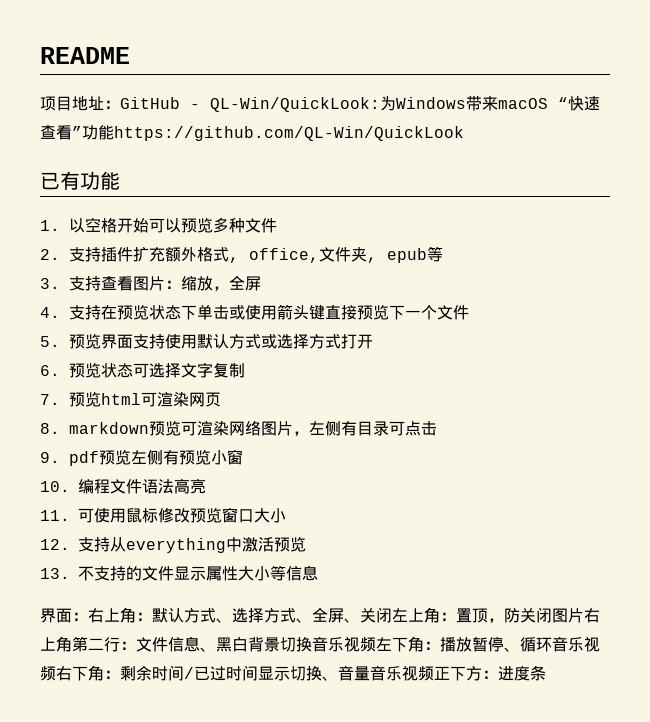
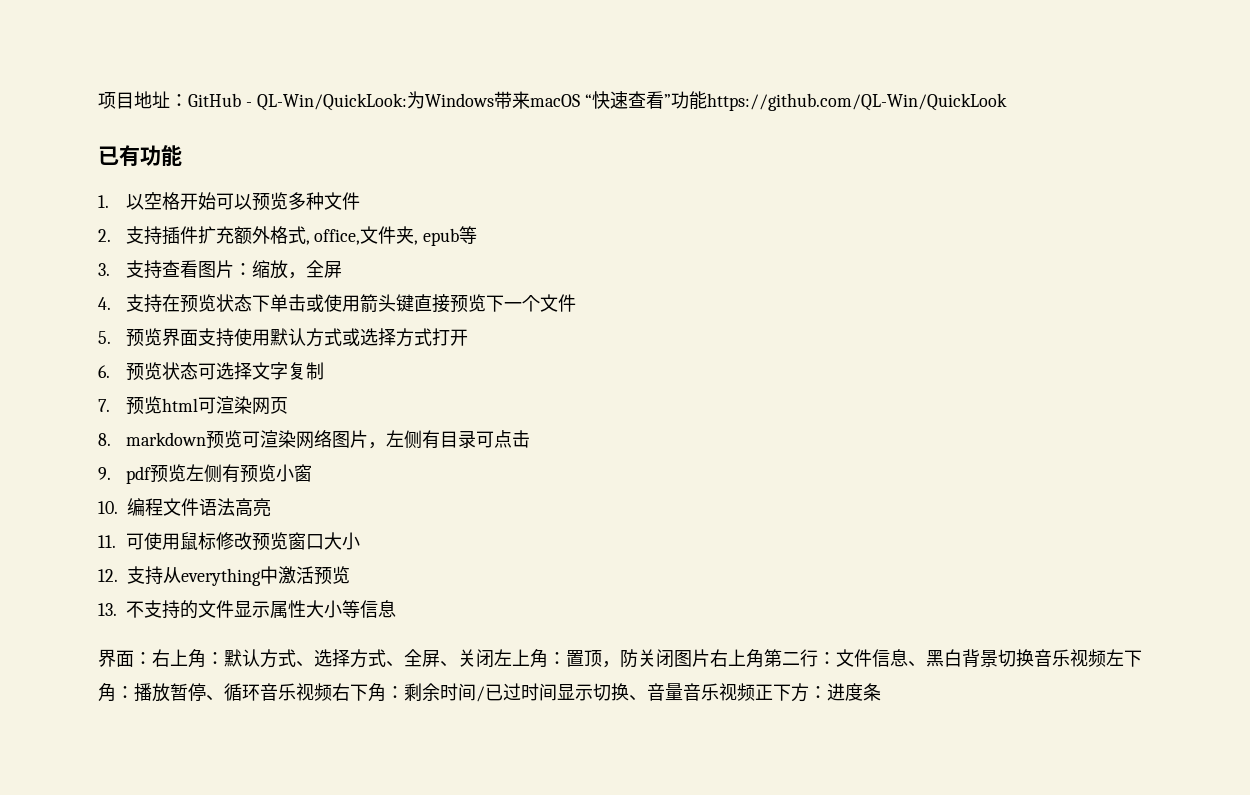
[40,47,130,64] README // -> (98, 100) none

